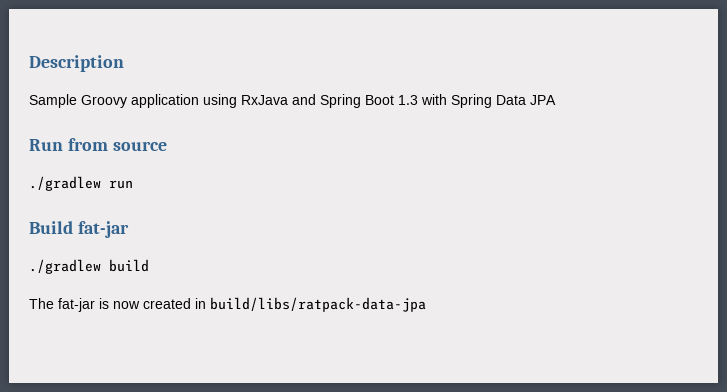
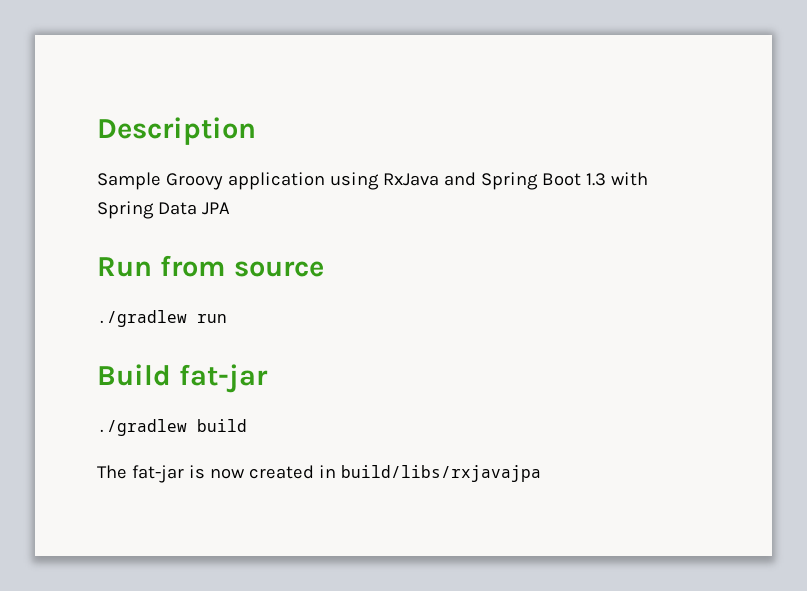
[210,297,426,312] build/libs/ratpack-data-jpa -> [340,465,541,482] build/libs/rxjavajpa

